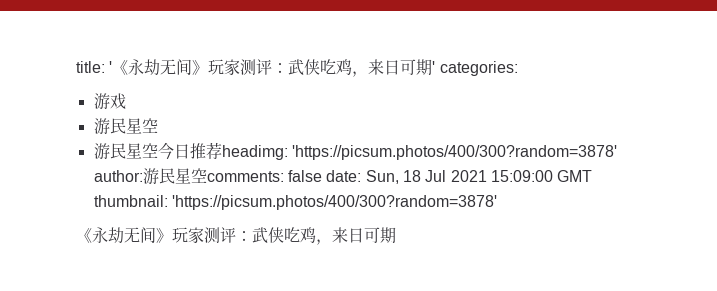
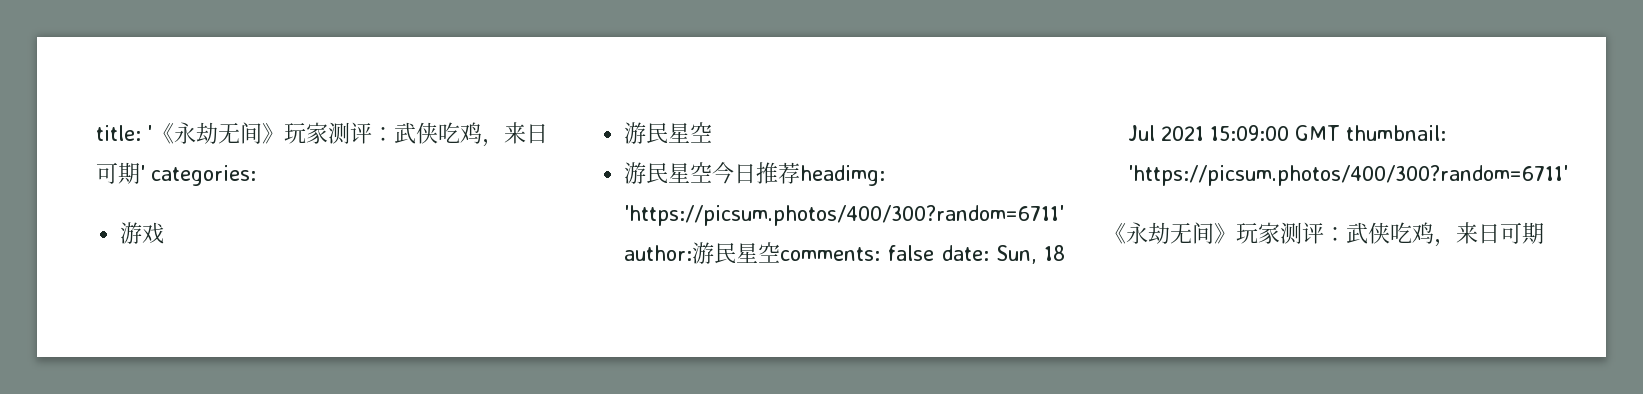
[291,145,617,160] 'https://picsum.photos/400/300?random=3878' -> [624,205,1065,226] 'https://picsum.photos/400/300?random=6711'
[171,195,497,210] 'https://picsum.photos/400/300?random=3878' -> [1128,165,1569,186] 'https://picsum.photos/400/300?random=6711'

